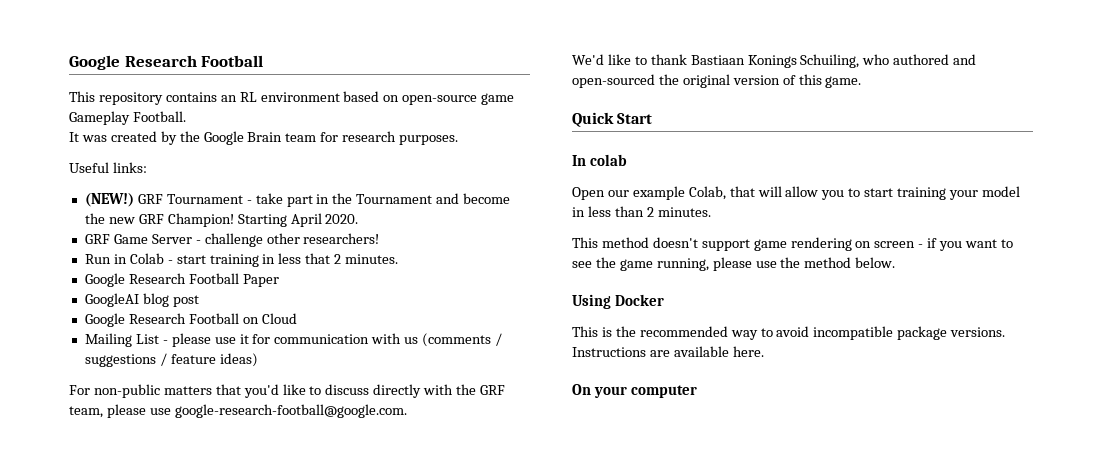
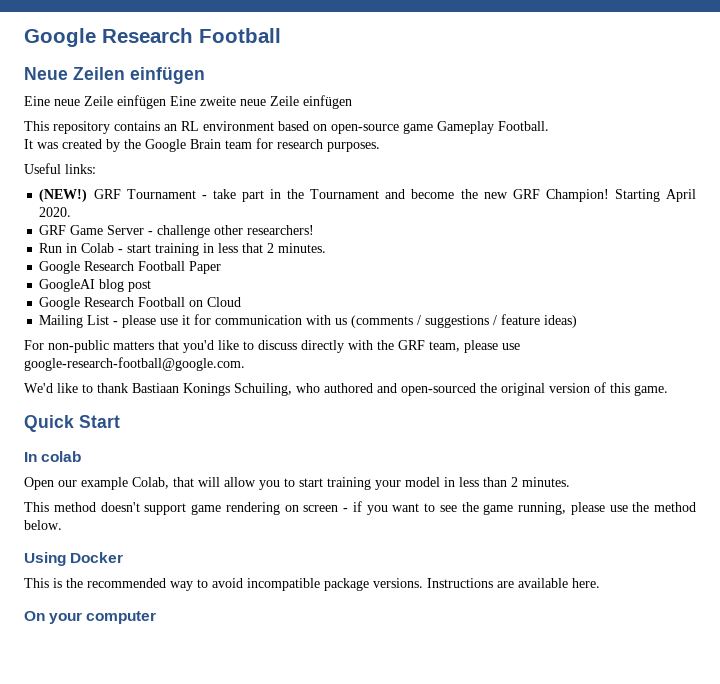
[69,55,264,70] Google Research Football -> [24,28,281,47] [24,67,205,84] [24,95,352,109] Google Research Football // Neue Zeilen einfügen // Eine neue Zeile einfügen Eine zweite neue Zeile einfügen

